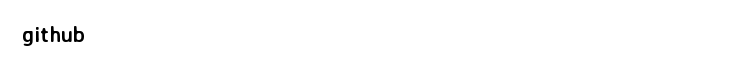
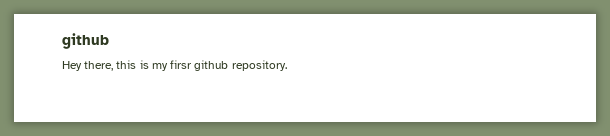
[22,26,85,46] github -> [62,33,109,49] [62,60,287,71] github // Hey there, this is my firsr github repository.

